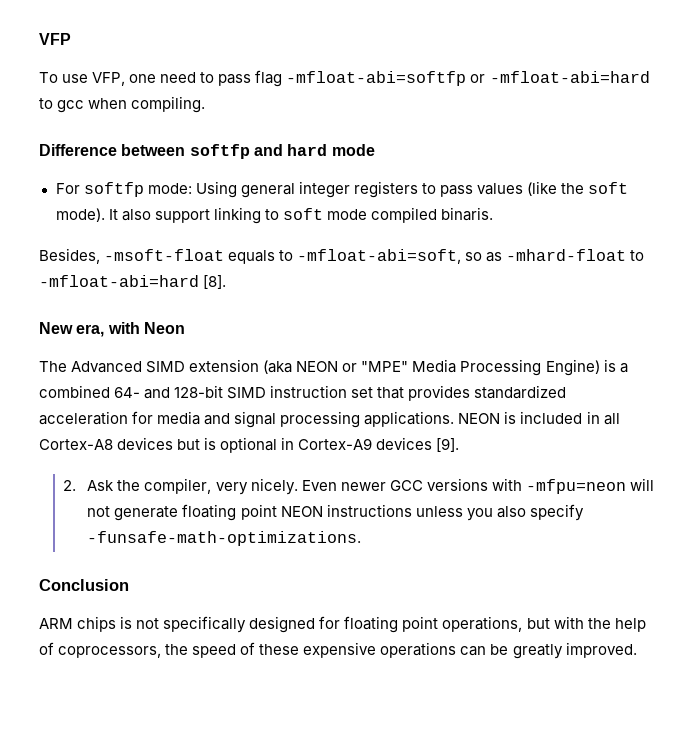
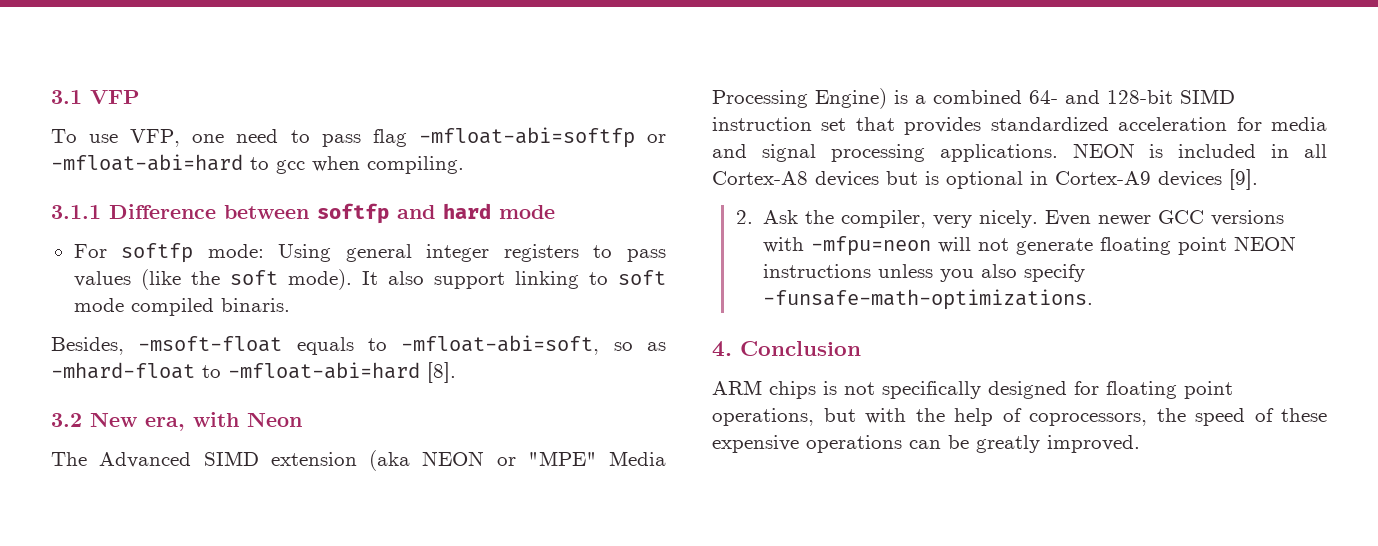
(39, 39) none -> [51,90,82,104] 3.1
(206, 104) none -> [51,205,101,219] 3.1.1
(227, 282) none -> [51,413,82,427] 3.2
(362, 538) none -> [712,341,732,357] 4.

